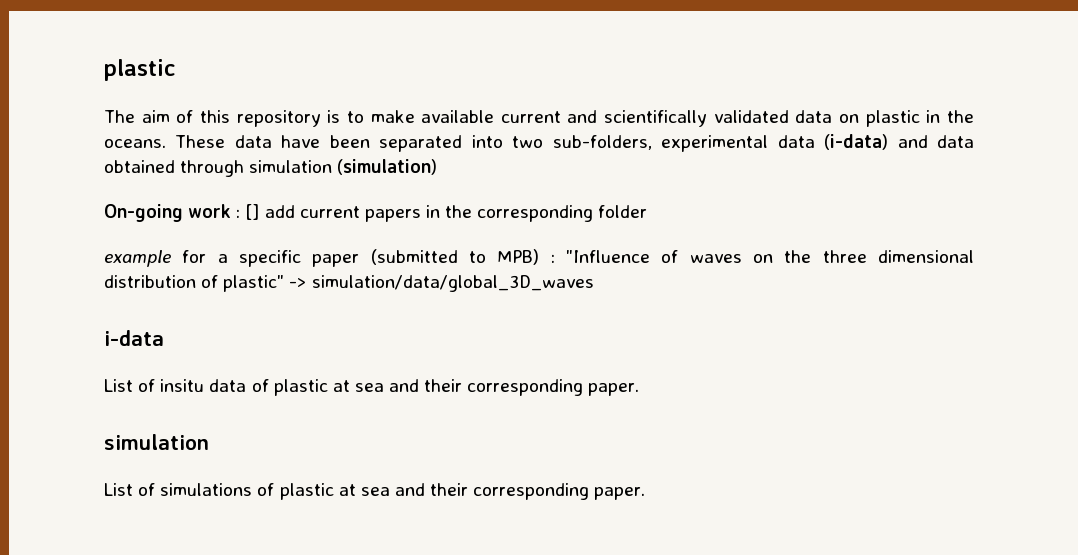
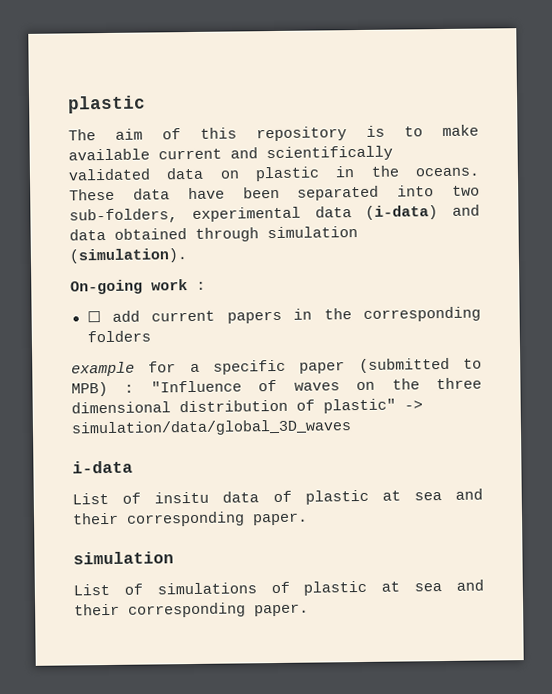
[337,159,438,175] (simulation) -> [69,248,187,264] (simulation).
[245,204,260,220] [] -> [86,311,101,323] // ☐
[598,205,648,218] folder -> [86,330,151,343] folders

